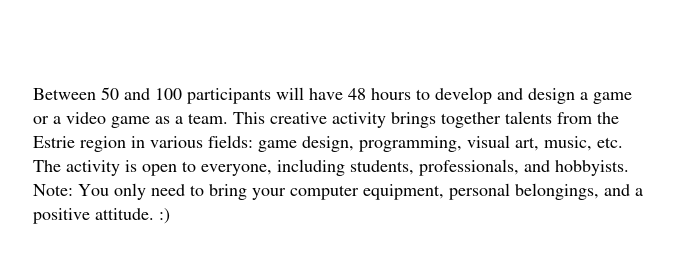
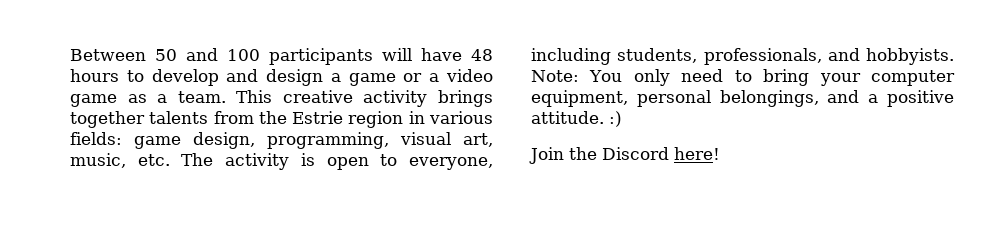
(170, 216) none -> [529,147,720,164] // Join the Discord here!

